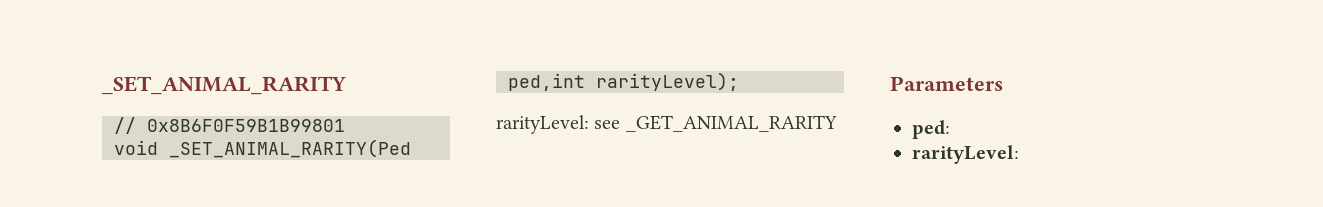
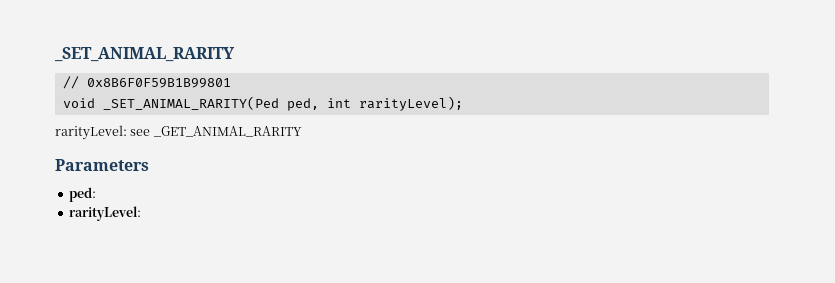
[508,73,585,91] ped,int -> [286,98,351,111] ped, int

